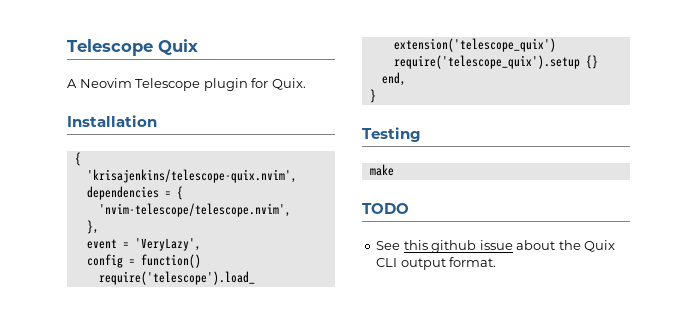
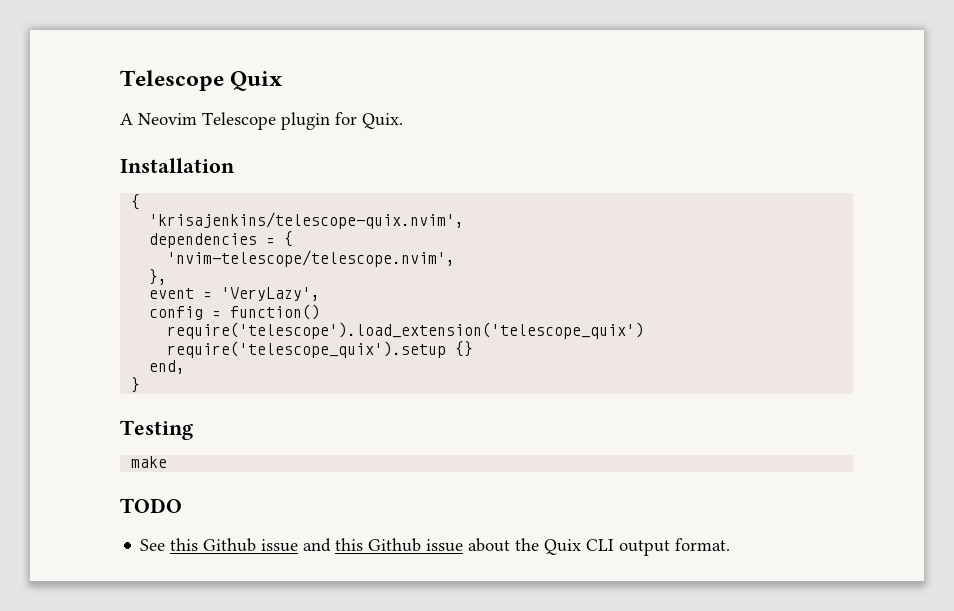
[431,240,477,253] github -> [203,538,422,552] Github issue and this Github

